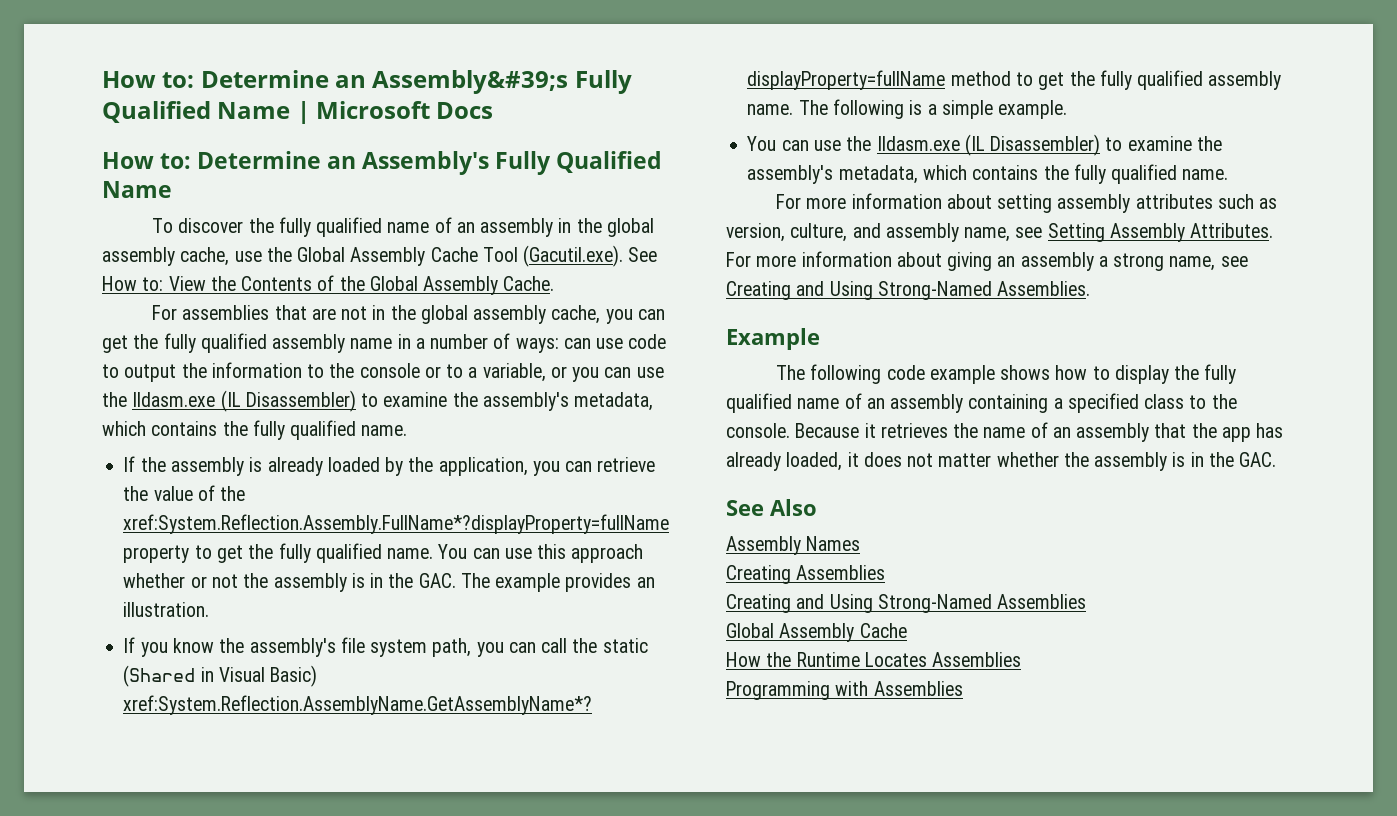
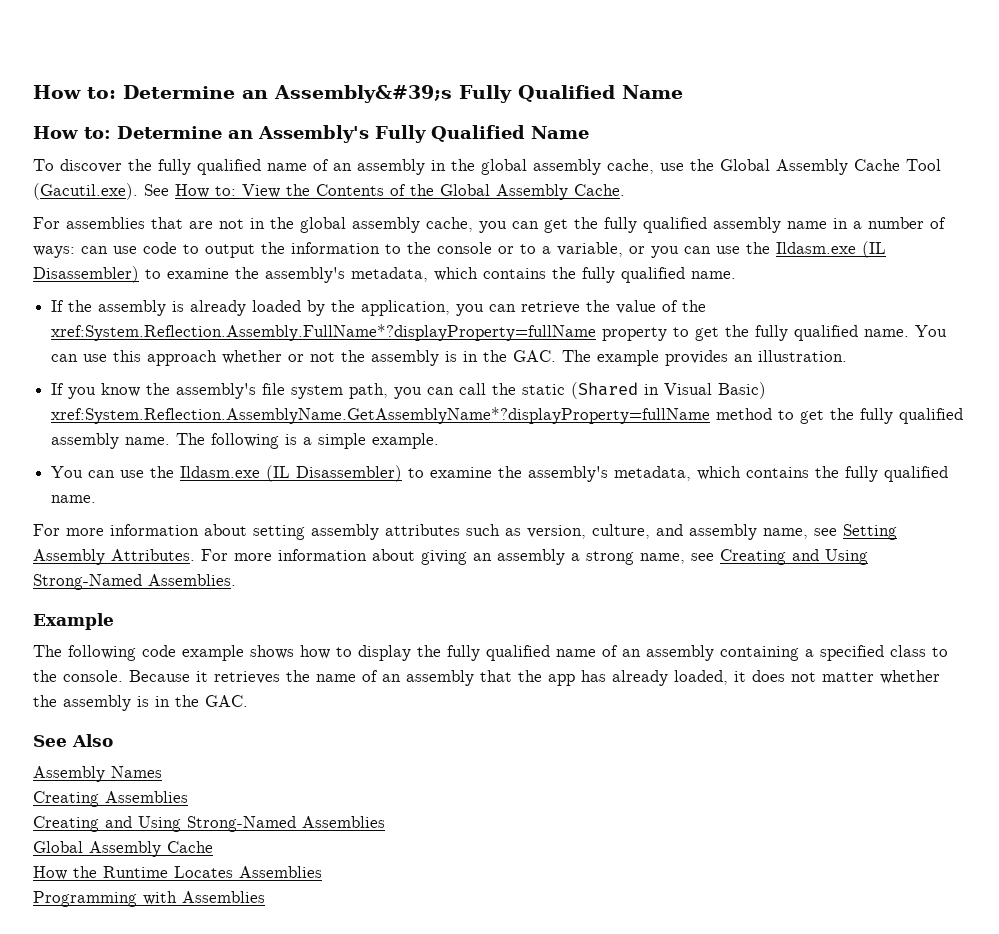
[296,101,494,124] | Microsoft Docs -> (683, 92) none

